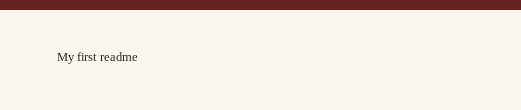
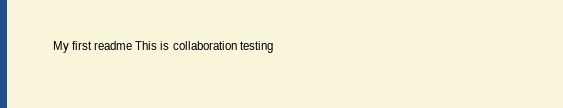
(138, 56) none -> [135,41,273,53] This is collaboration testing

